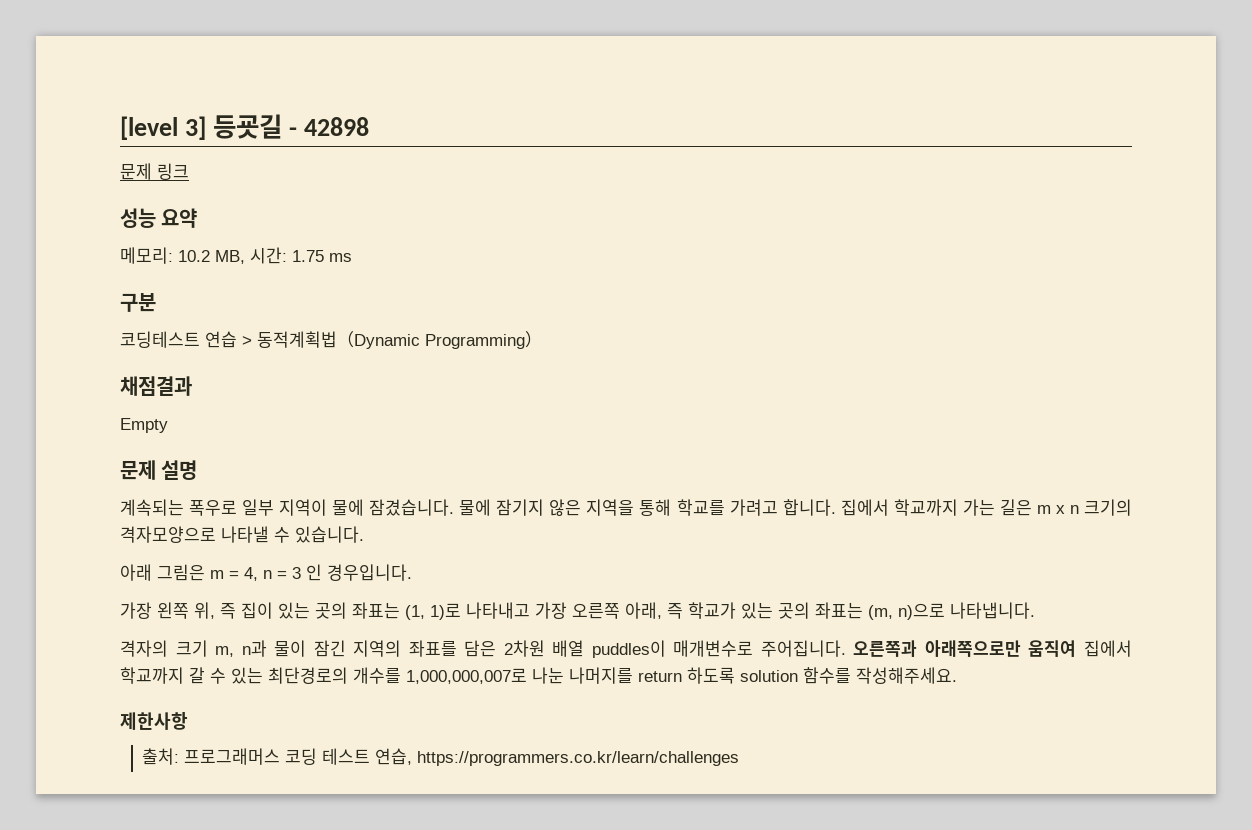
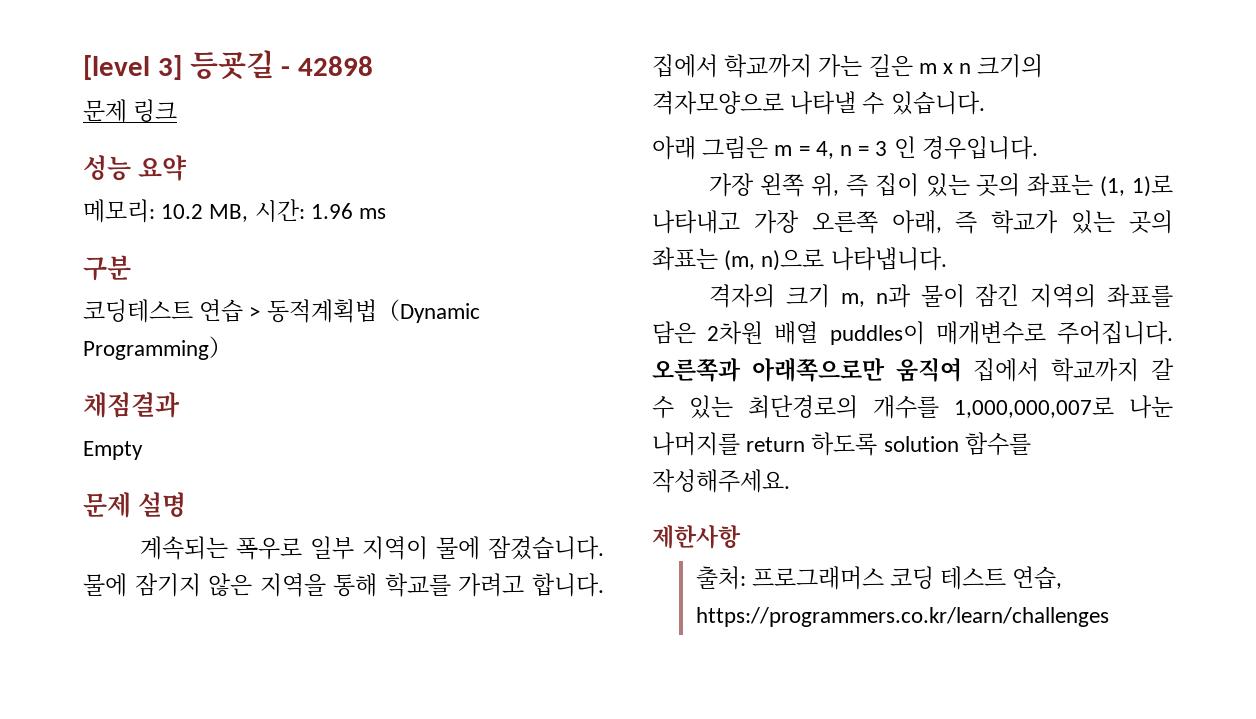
[292,250,324,262] 1.75 -> [310,203,353,219] 1.96

